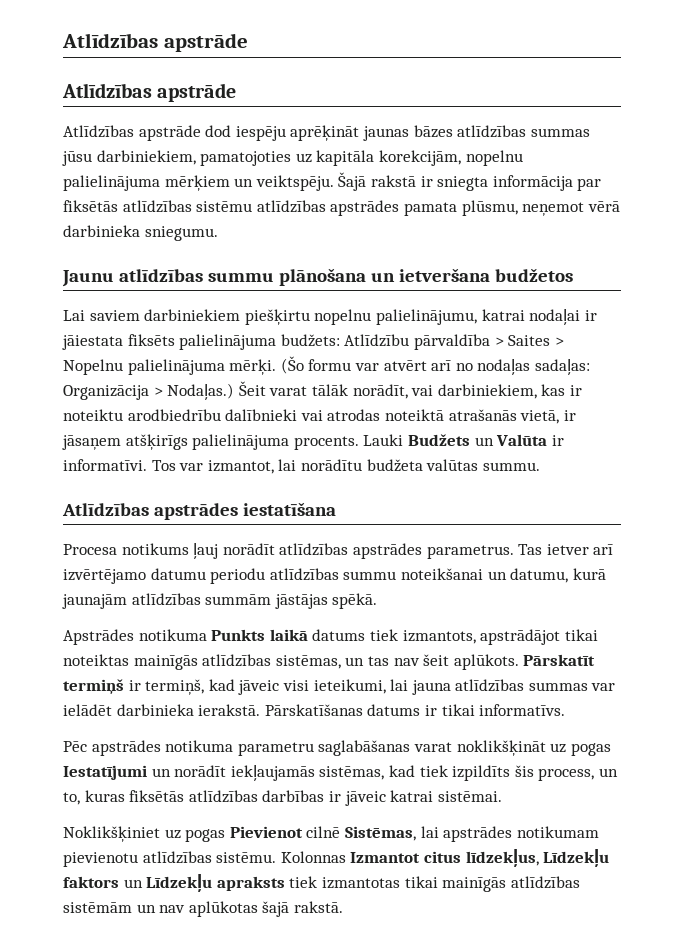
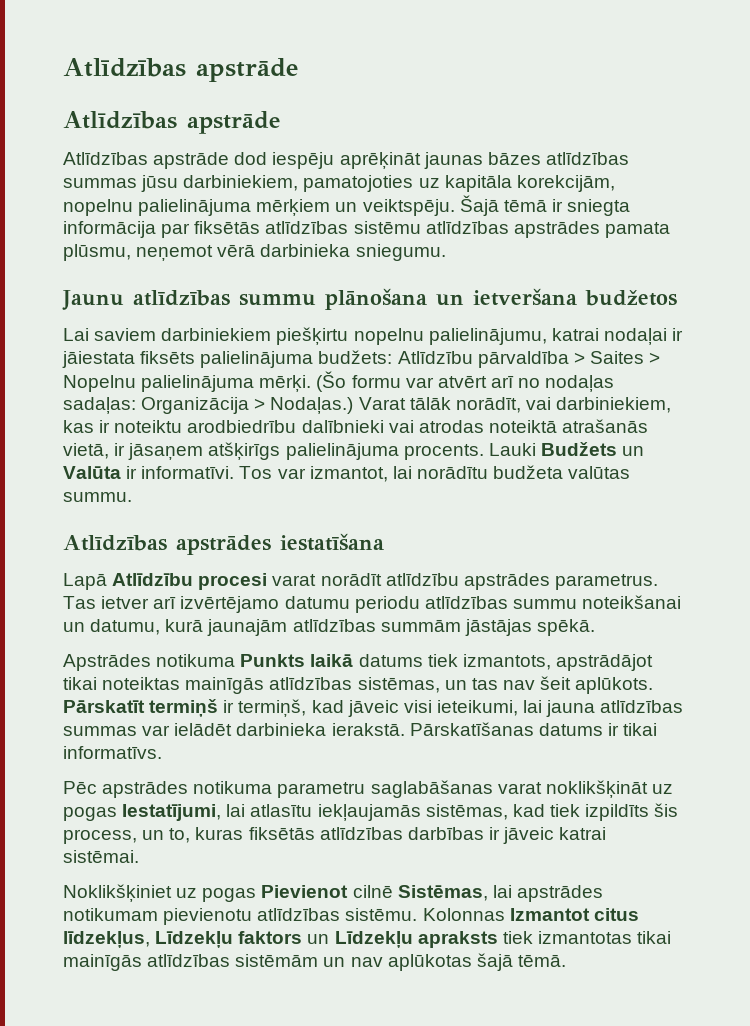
[370,175,416,187] rakstā -> [503,199,547,212] tēmā
[238,381,308,396] Šeit varat -> [358,397,406,410] Varat
[63,543,349,559] Procesa notikums ļauj norādīt atlīdzības -> [63,573,459,590] Lapā Atlīdzību procesi varat norādīt atlīdzību
[63,765,227,780] Iestatījumi un norādīt -> [122,804,313,821] Iestatījumi, lai atlasītu
[293,901,343,913] rakstā. -> [517,954,566,967] tēmā.

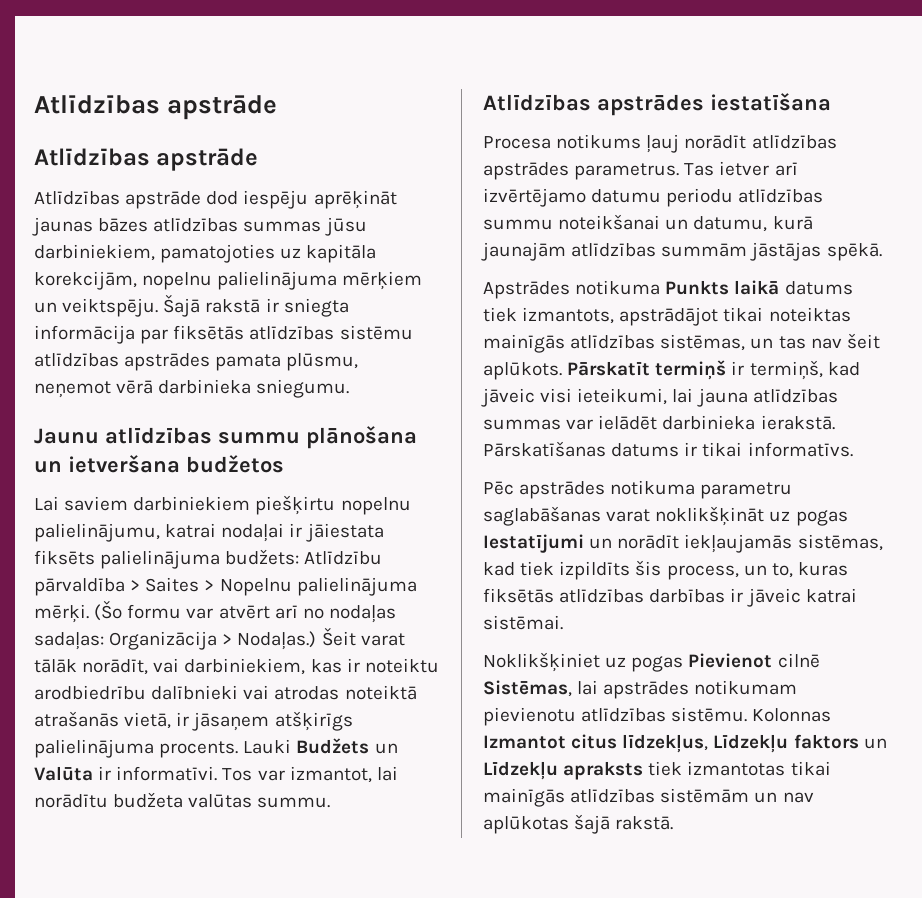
[503,199,547,212] tēmā -> [205,299,261,313] rakstā
[358,397,406,410] Varat -> [321,627,405,646] Šeit varat
[63,573,459,590] Lapā Atlīdzību procesi varat norādīt atlīdzību -> [483,134,837,153] Procesa notikums ļauj norādīt atlīdzības
[122,804,313,821] Iestatījumi, lai atlasītu -> [483,534,680,553] Iestatījumi un norādīt
[517,954,566,967] tēmā. -> [615,816,674,830] rakstā.

